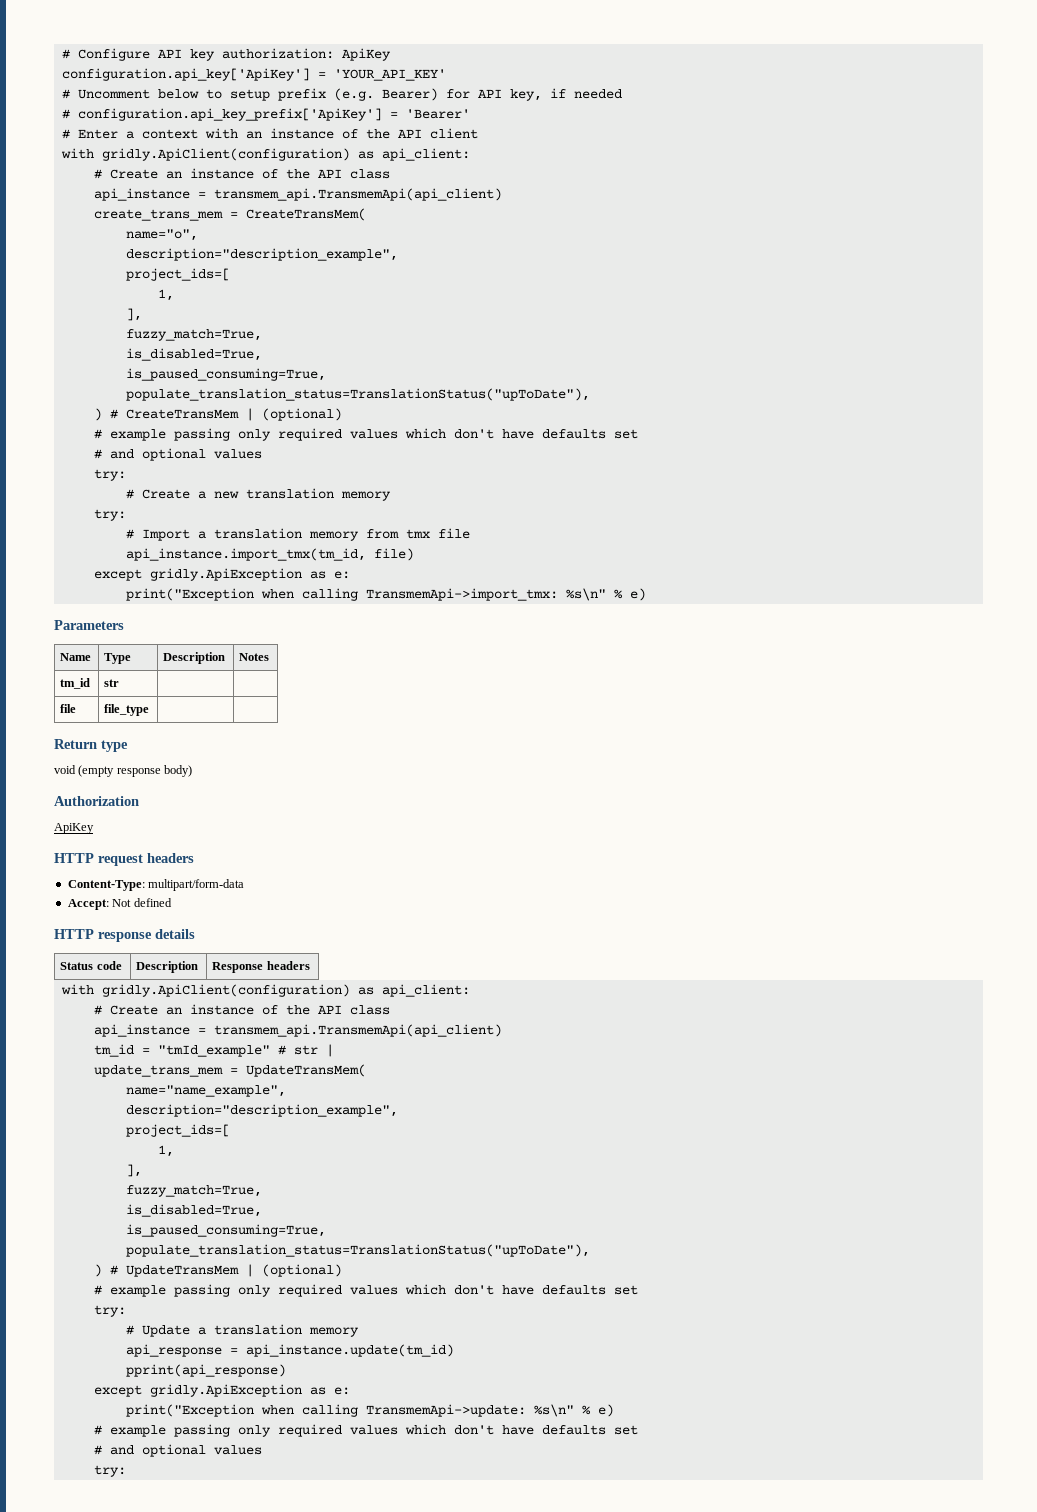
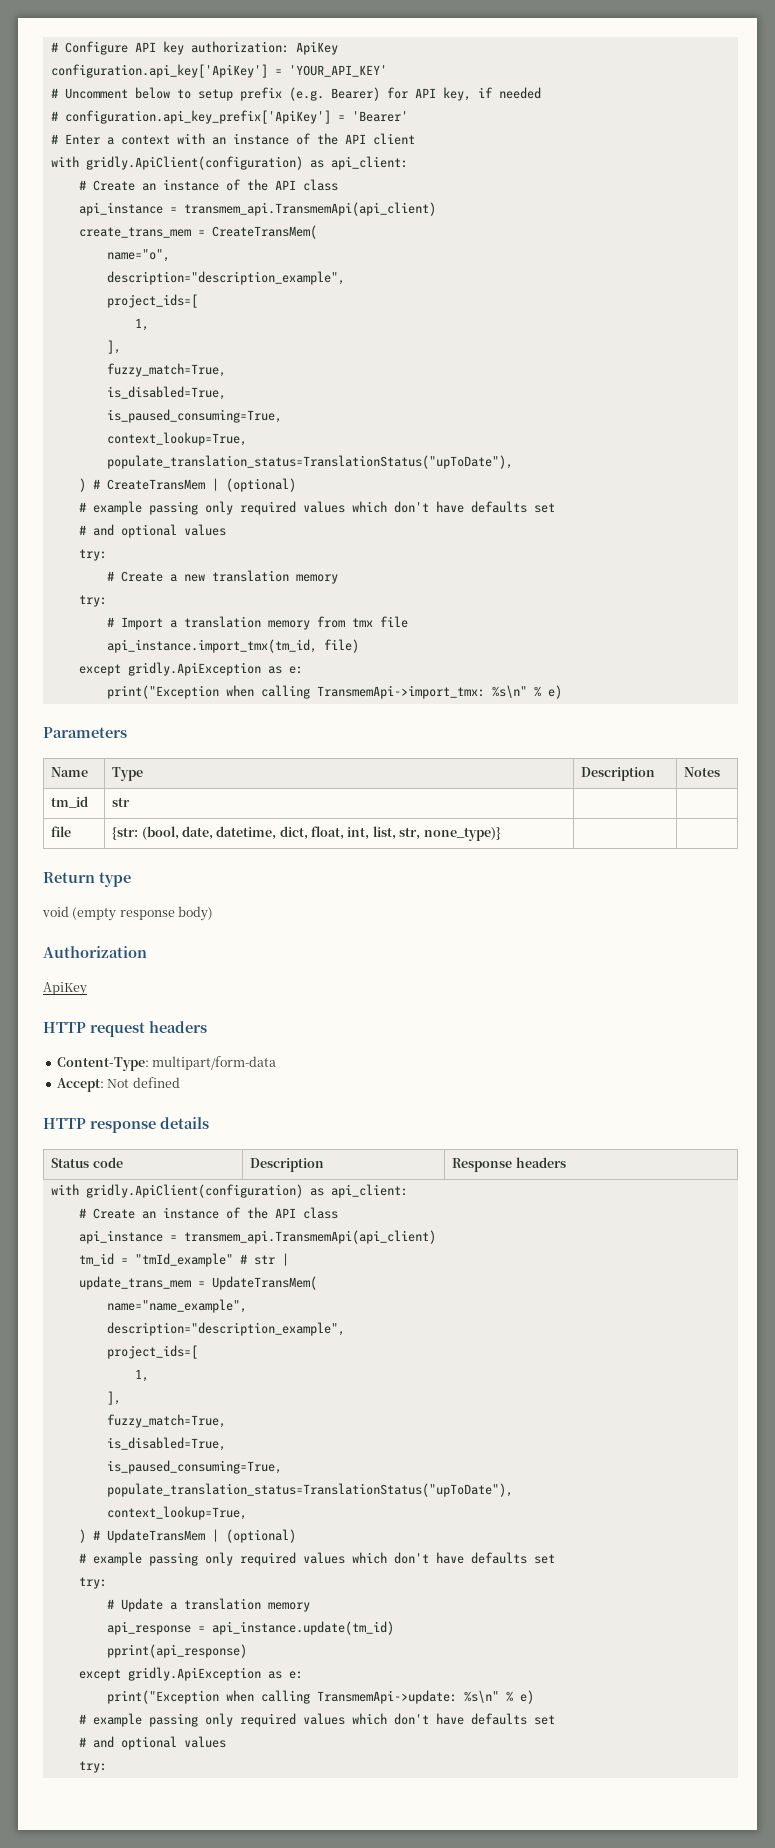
(326, 374) none -> [106,432,247,446] // context_lookup=True,
[104,704,150,716] file_type -> [112,826,501,841] {str: (bool, date, datetime, dict, float, int, list, str, none_type)}
(590, 1250) none -> [106,1506,247,1520] // context_lookup=True,

